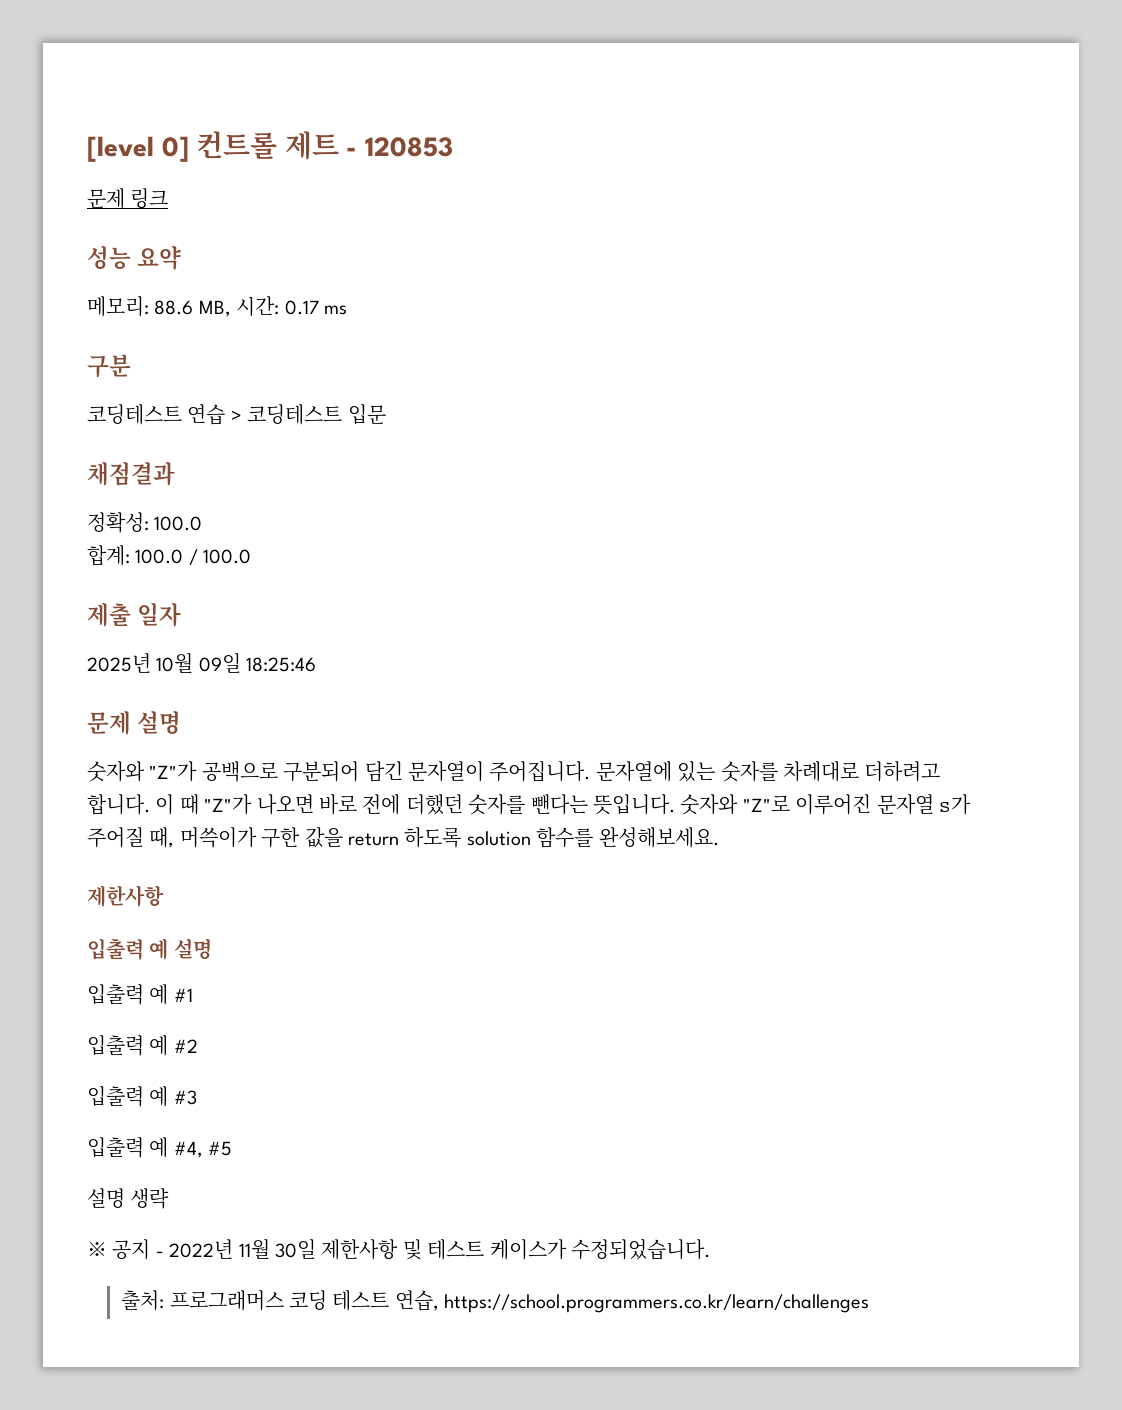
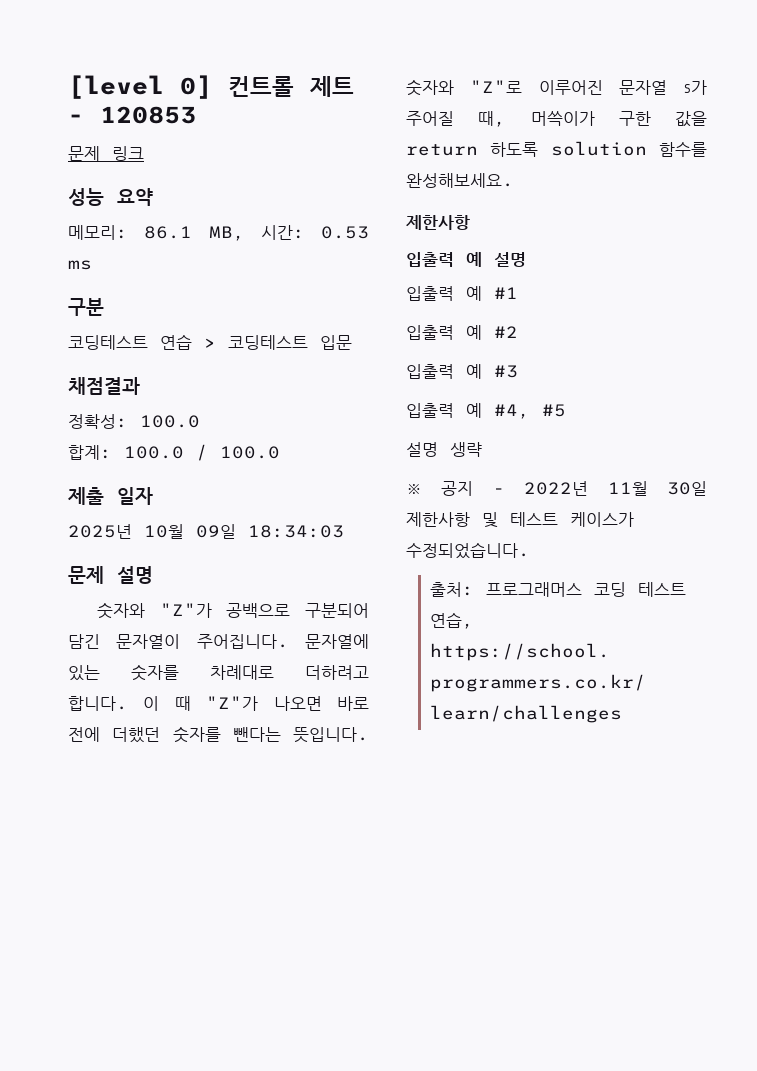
[154,300,194,315] 88.6 -> [144,226,193,239] 86.1
[284,300,319,315] 0.17 -> [321,226,369,239] 0.53
[246,657,317,672] 18:25:46 -> [248,525,344,538] 18:34:03

